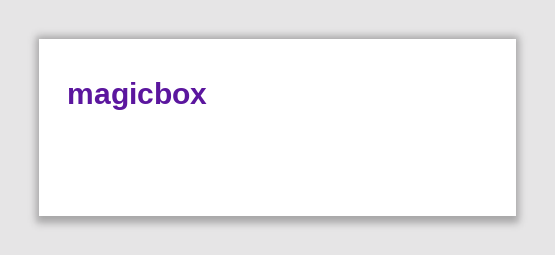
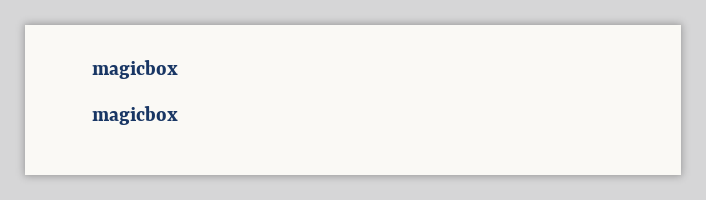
[67,82,207,110] magicbox -> [92,60,178,79] [92,106,178,125] magicbox // magicbox

